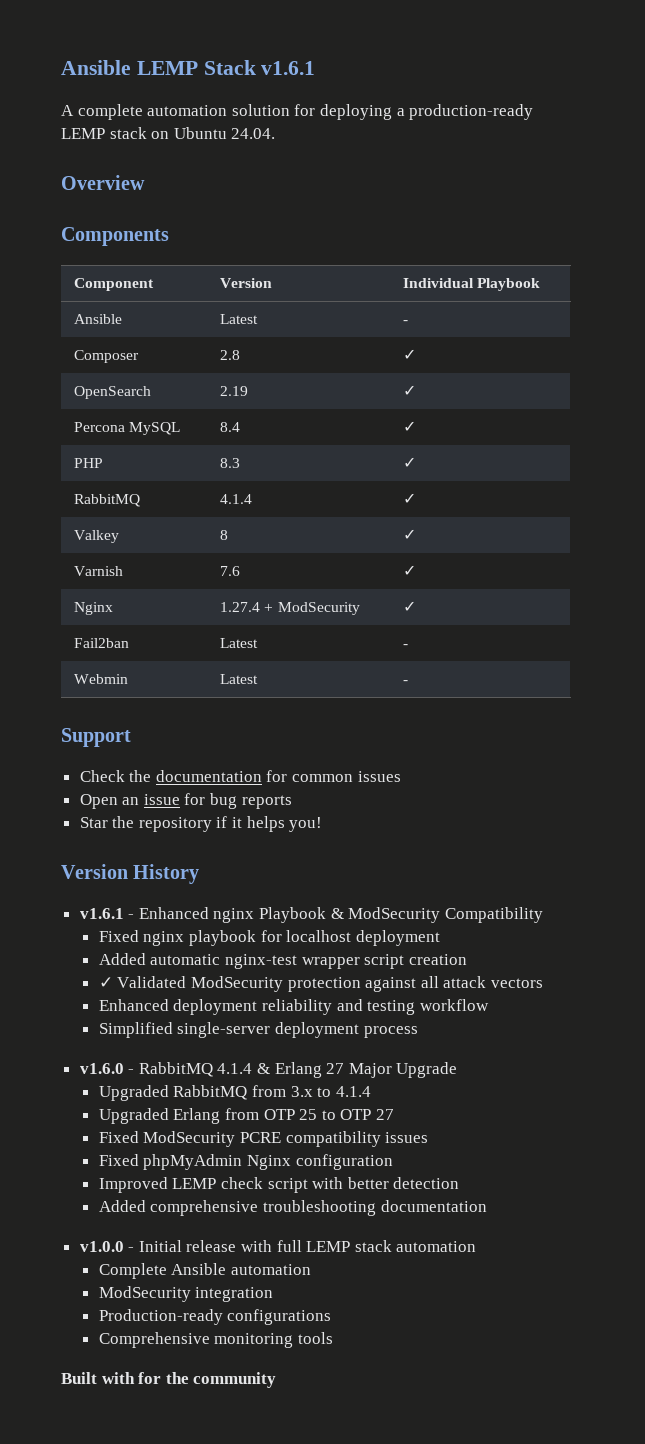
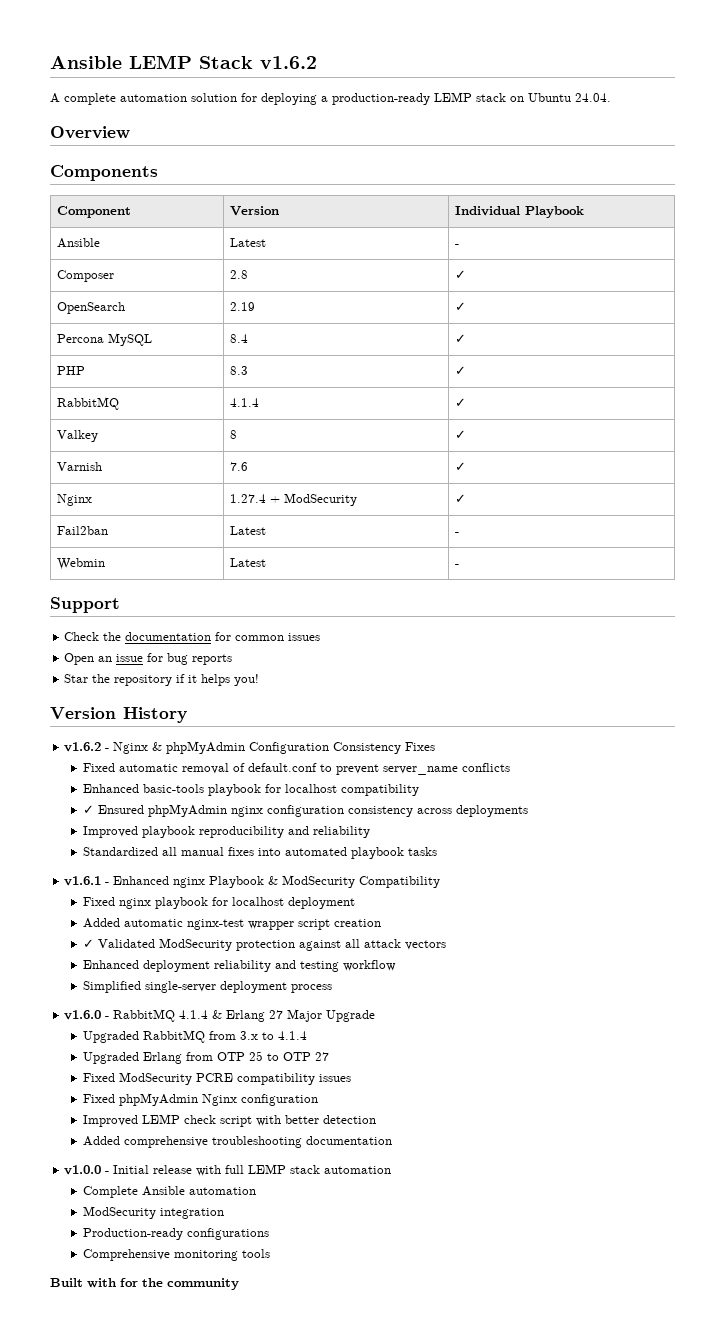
[261,61,316,75] v1.6.1 -> [260,56,317,69] v1.6.2
(200, 874) none -> [64,741,436,754] [82,763,510,775] [82,784,419,796] [82,804,528,817] [82,826,370,838] [82,847,437,859] // v1.6.2 - Nginx & phpMyAdmin Configuration Consistency Fixes // Fixed automatic removal of default.conf to prevent server_name conflicts // Enhanced basic-tools playbook for localhost compatibility // ✓ Ensured phpMyAdmin nginx configuration consistency across deployments // Improved playbook reproducibility and reliability // Standardized all manual fixes into automated playbook tasks

